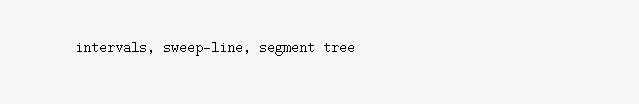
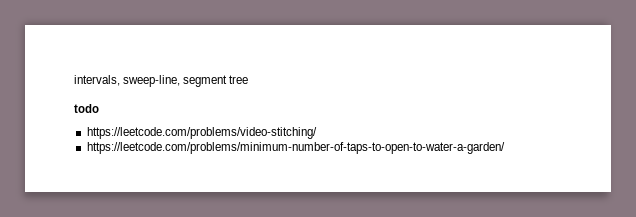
(355, 47) none -> [74,104,99,113] [86,127,317,139] [86,142,505,154] // todo // https://leetcode.com/problems/video-stitching/ // https://leetcode.com/problems/minimum-number-of-taps-to-open-to-water-a-garden/

